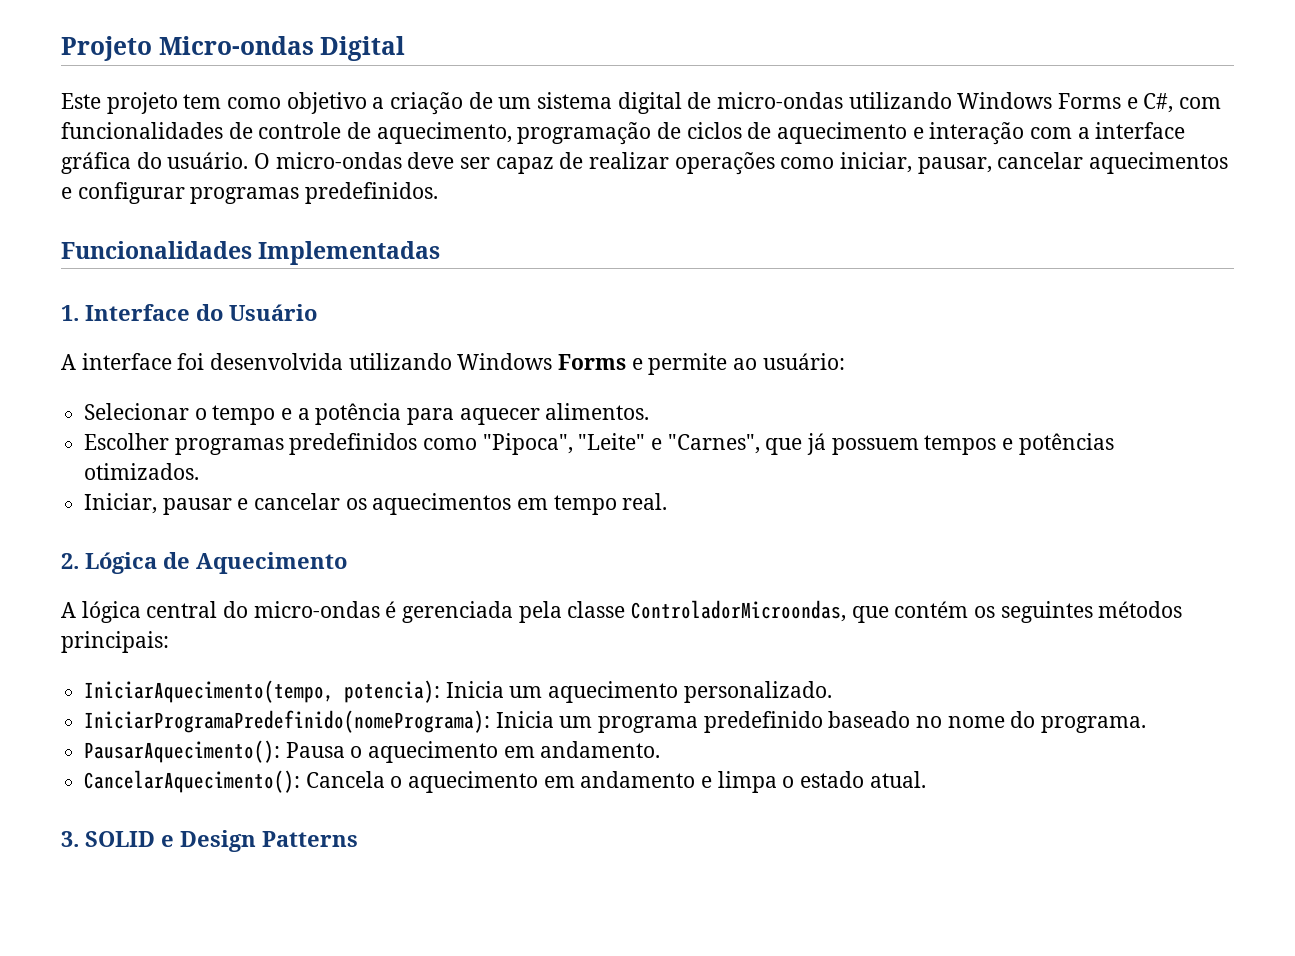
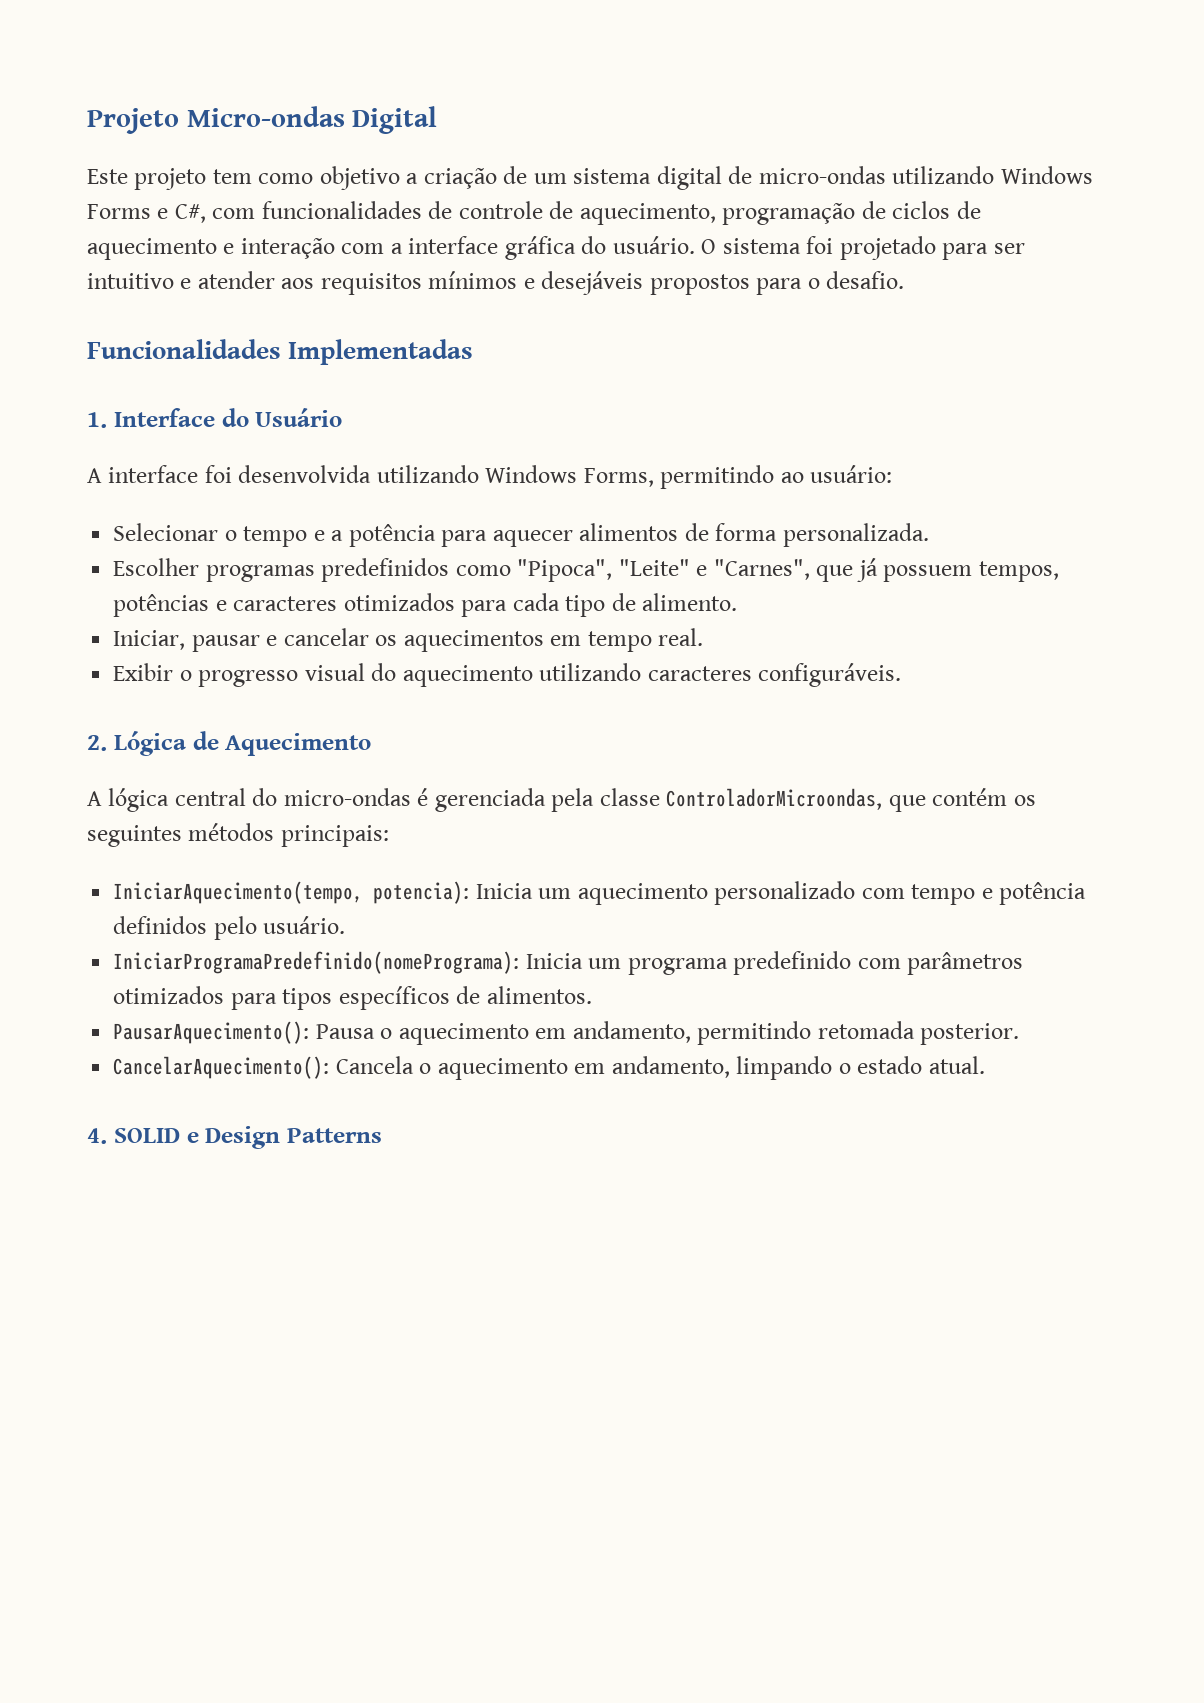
[275,152,1229,175] [61,182,439,204] micro-ondas deve ser capaz de realizar operações como iniciar, pausar, cancelar aquecimentos e configurar programas predefinidos. -> [722,236,1025,260] [87,271,905,295] sistema foi projetado para ser intuitivo e atender aos requisitos mínimos e desejáveis propostos para o desafio.
[558,353,728,375] Forms e permite -> [583,465,775,489] Forms, permitindo
[545,403,650,420] alimentos. -> [579,523,929,547] alimentos de forma personalizada.
[924,433,1114,455] [84,463,200,480] tempos e potências otimizados. -> [978,561,1059,582] [113,593,738,617] tempos, potências e caracteres otimizados para cada tipo de alimento.
(668, 501) none -> [113,663,902,687] // Exibir o progresso visual do aquecimento utilizando caracteres configuráveis.
[683,681,832,703] personalizado. -> [714,881,1087,905] [113,916,346,940] personalizado com tempo e potência definidos pelo usuário.
[828,711,1147,733] baseado no nome do programa. -> [857,952,1024,975] [113,986,592,1010] com parâmetros otimizados para tipos específicos de alimentos.
[540,741,661,758] andamento. -> [572,1021,1020,1045] andamento, permitindo retomada posterior.
[580,771,777,793] andamento e limpa -> [611,1056,833,1080] andamento, limpando
[61,831,79,847] 3. -> [87,1128,107,1144] 4.

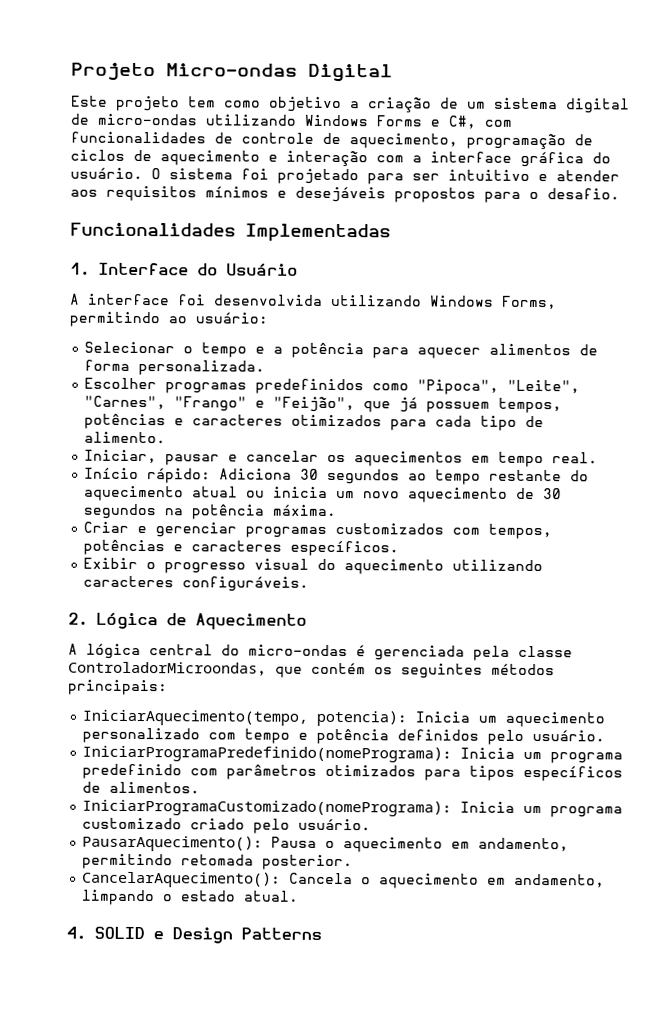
[618,559,810,580] "Leite" e "Carnes", -> [507,379,581,394] [84,395,356,413] "Leite", "Carnes", "Frango" e "Feijão",
(704, 637) none -> [84,467,590,485] [84,485,563,503] [83,503,337,520] [83,521,553,540] [83,539,400,557] // Início rápido: Adiciona 30 segundos ao tempo restante do aquecimento atual ou inicia um novo aquecimento de 30 segundos na potência máxima. // Criar e gerenciar programas customizados com tempos, potências e caracteres específicos.
(592, 995) none -> [82,799,624,818] [82,817,372,834] // IniciarProgramaCustomizado(nomePrograma): Inicia um programa customizado criado pelo usuário.

